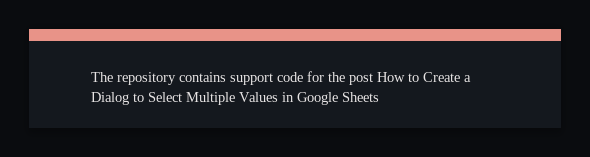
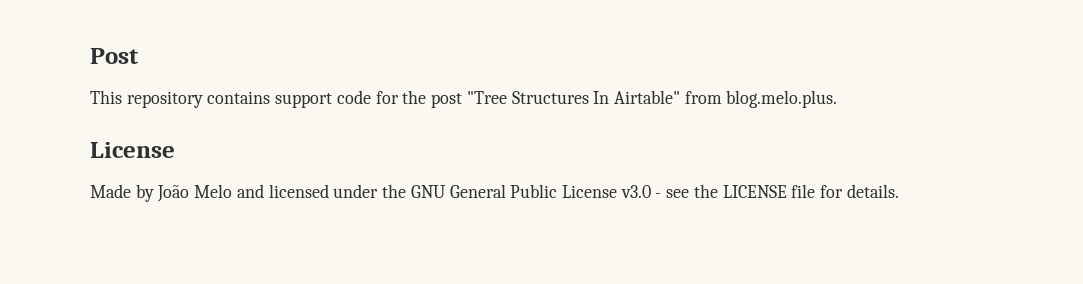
[91,72,113,82] The -> [90,48,139,64] [90,90,122,104] Post // This
[377,72,471,82] [91,92,379,105] How to Create a Dialog to Select Multiple Values in Google Sheets -> [466,90,838,108] [90,142,175,158] [90,184,899,202] "Tree Structures In Airtable" from blog.melo.plus. // License // Made by João Melo and licensed under the GNU General Public License v3.0 - see the LICENSE file for details.

